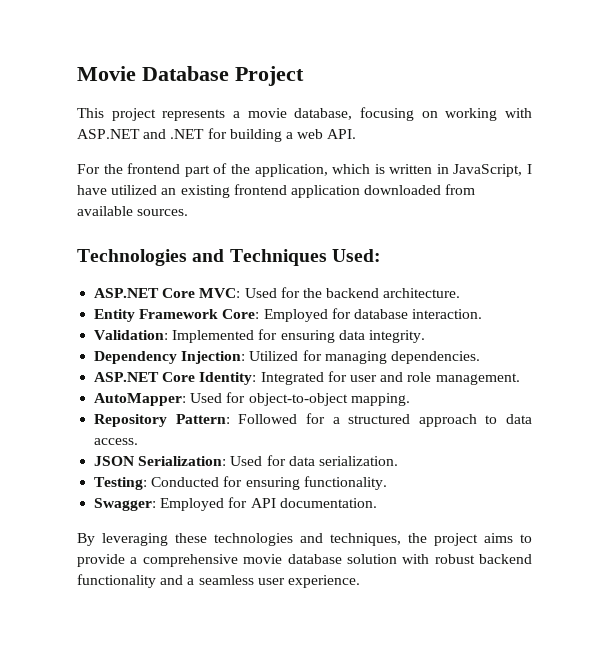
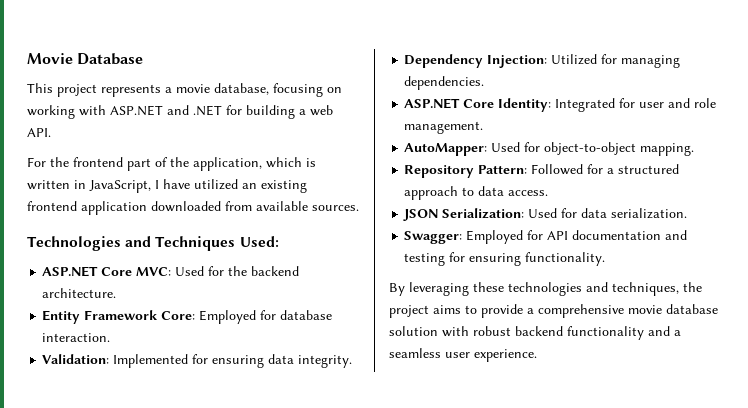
[235,66,304,86] Project -> (144, 59) none
[94,476,387,490] // Testing: Conducted for ensuring functionality. -> (688, 213) none
[279,498,377,508] documentation. -> [572,230,688,240] [404,252,606,266] documentation and testing for ensuring functionality.

